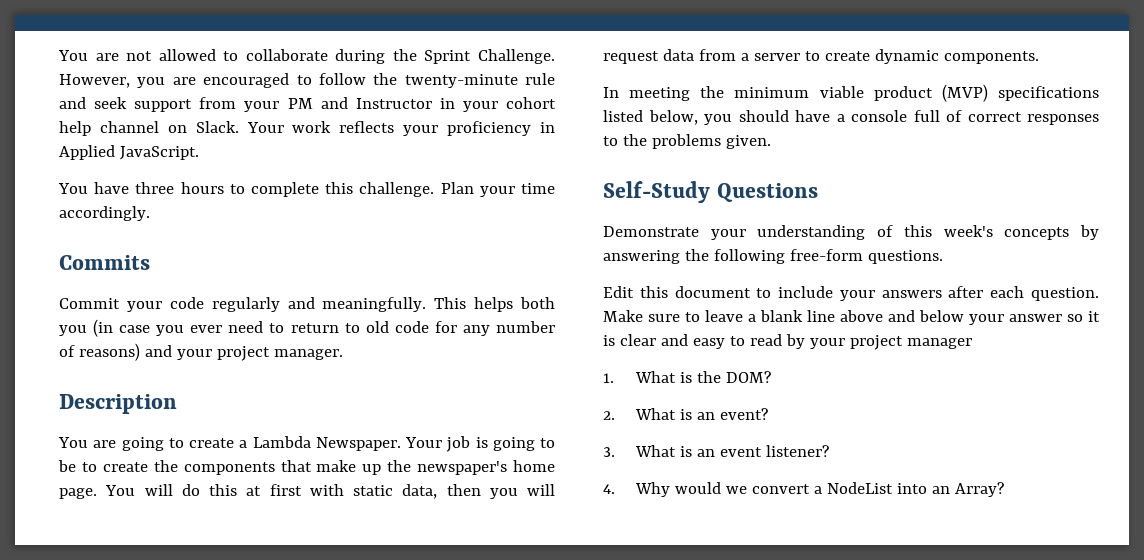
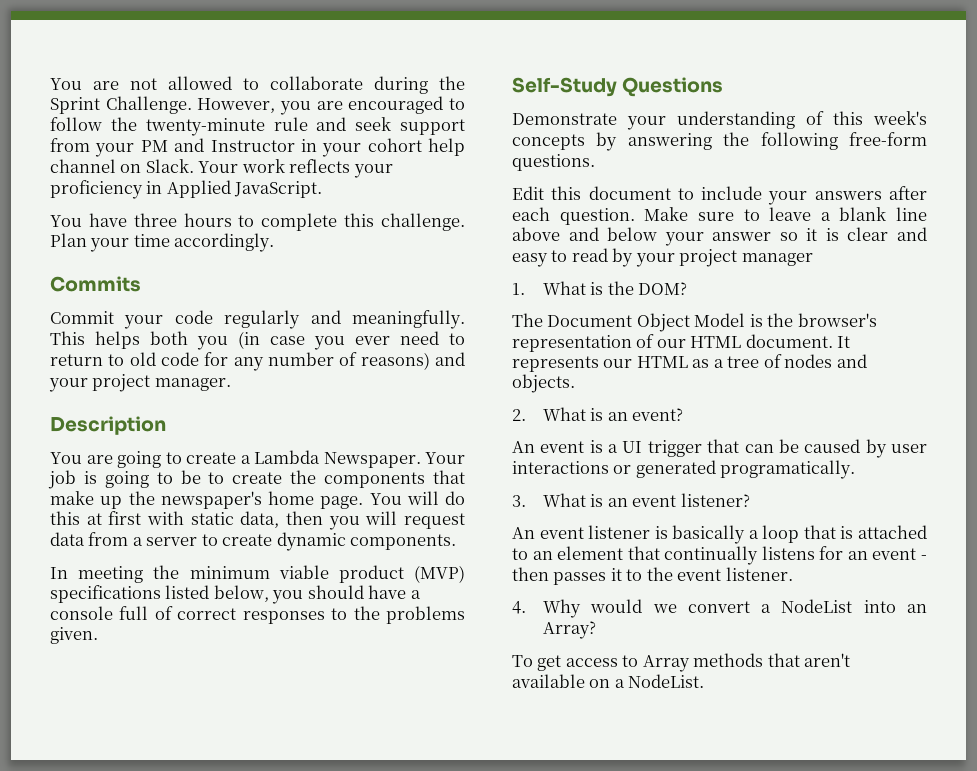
(772, 377) none -> [512,313,877,332] [512,334,851,352] [512,354,867,372] [512,374,575,393] // The Document Object Model is the browser's representation of our HTML document. It represents our HTML as a tree of nodes and objects.
(769, 414) none -> [512,439,927,458] [512,460,856,479] // An event is a UI trigger that can be caused by user interactions or generated programatically.
(830, 451) none -> [512,525,927,544] [512,546,927,565] [512,567,793,585] // An event listener is basically a loop that is attached to an element that continually listens for an event - then passes it to the event listener.
(1005, 489) none -> [512,653,851,672] [512,674,705,688] // To get access to Array methods that aren't available on a NodeList.

